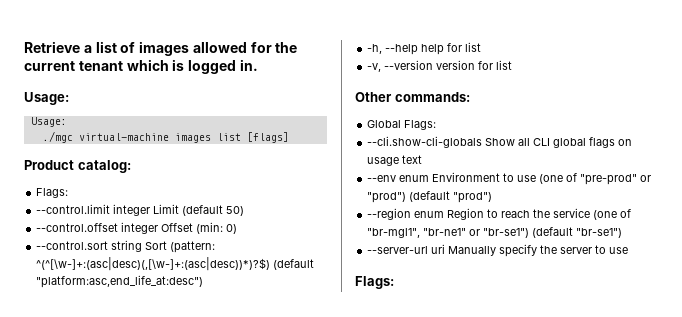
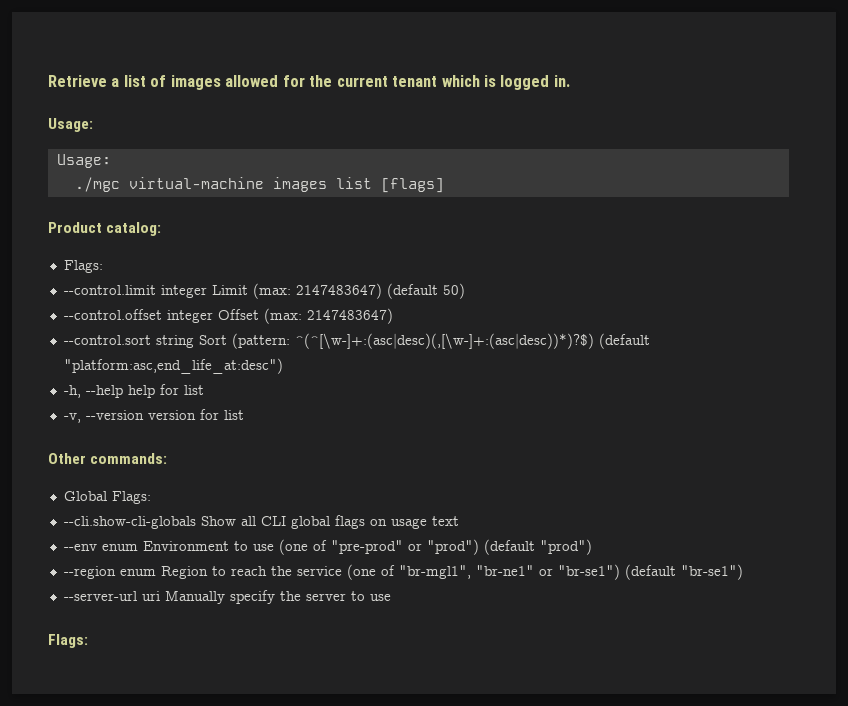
(180, 209) none -> [252,283,382,299] (max: 2147483647)
[196,222,238,234] (min: 0) -> [263,308,393,324] (max: 2147483647)

